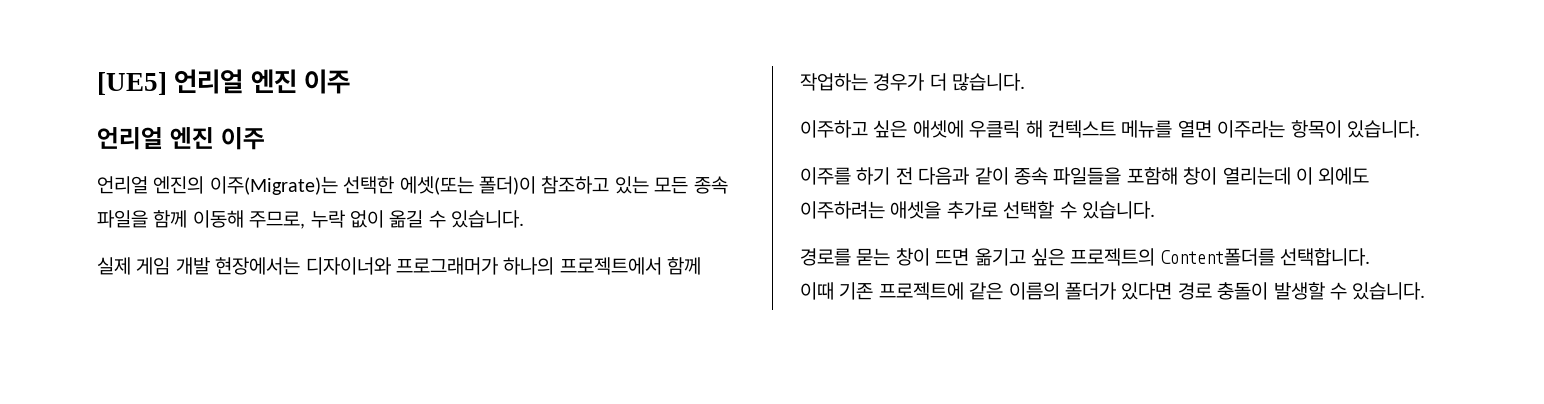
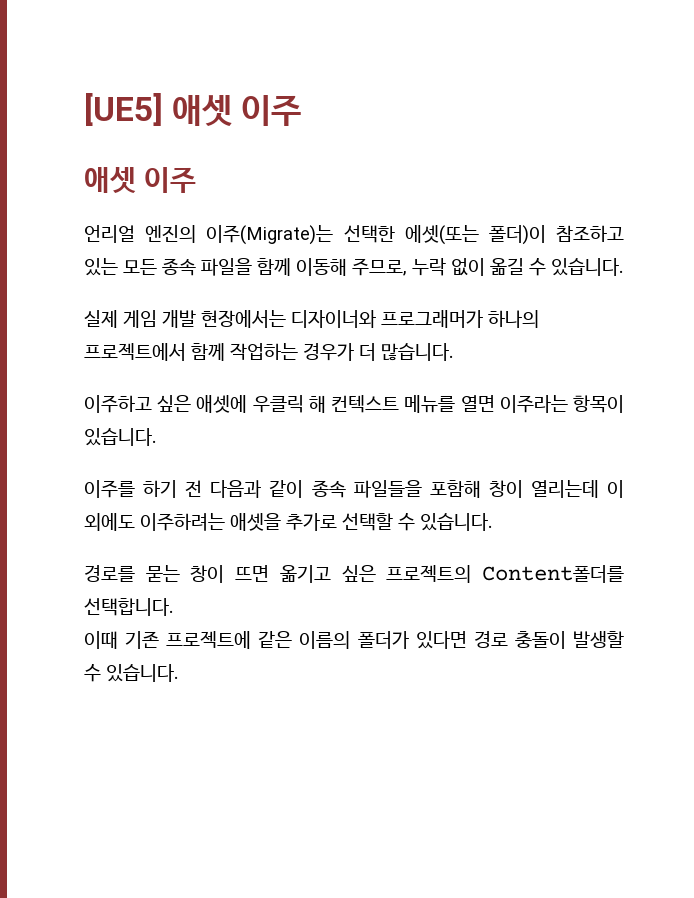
[174,69,350,94] [97,127,214,150] 언리얼 엔진 이주 // 언리얼 엔진 -> [172,95,302,126] [84,167,136,193] 애셋 이주 // 애셋

